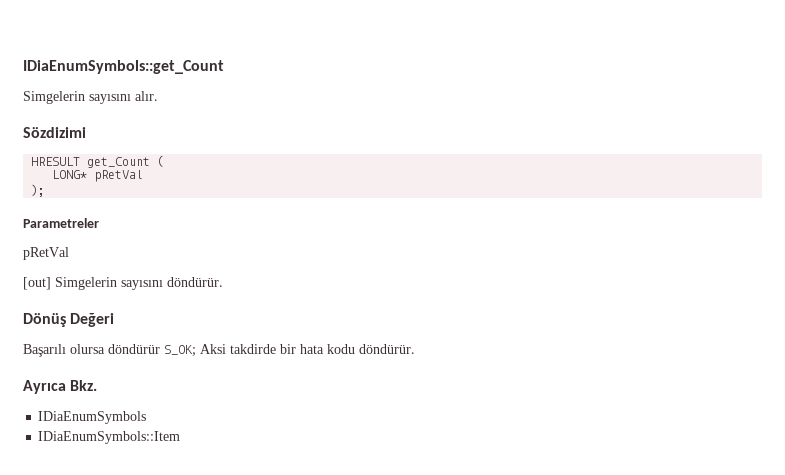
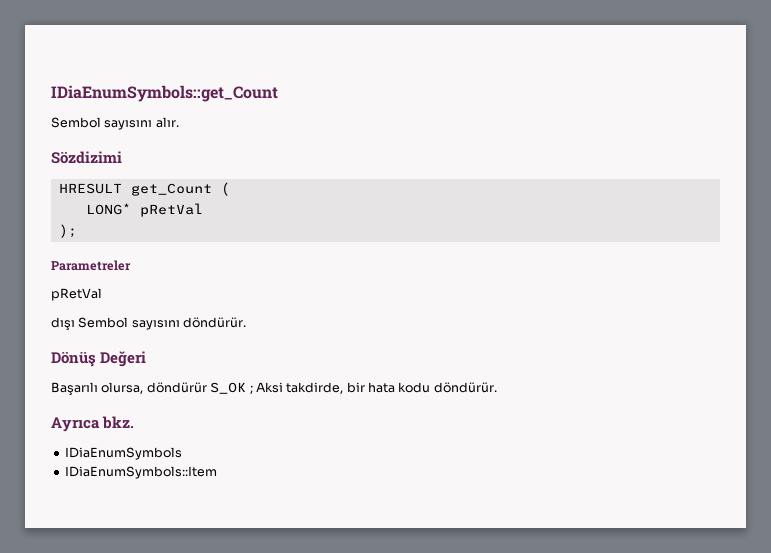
[23,91,85,104] Simgelerin -> [51,117,101,128] Sembol
[23,277,117,290] [out] Simgelerin -> [51,317,129,331] dışı Sembol
[70,344,276,357] olursa döndürür S_OK; Aksi takdirde -> [101,382,344,394] olursa, döndürür S_OK ; Aksi takdirde,
[70,380,98,391] Bkz. -> [102,416,135,429] bkz.

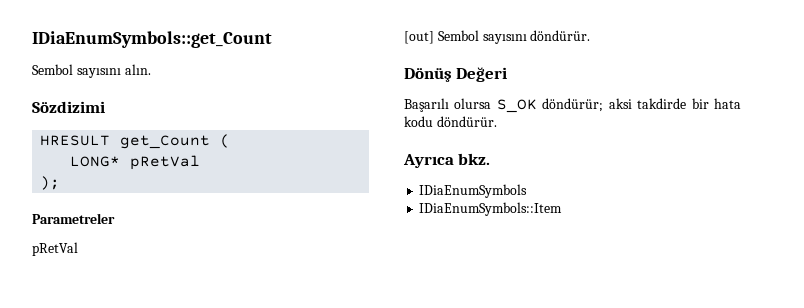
[155,117,179,128] alır. -> [124,64,151,75] alın.
[51,317,75,331] dışı -> [404,31,434,44] [out]
[101,382,344,394] olursa, döndürür S_OK ; Aksi takdirde, -> [454,98,687,113] olursa S_OK döndürür; aksi takdirde

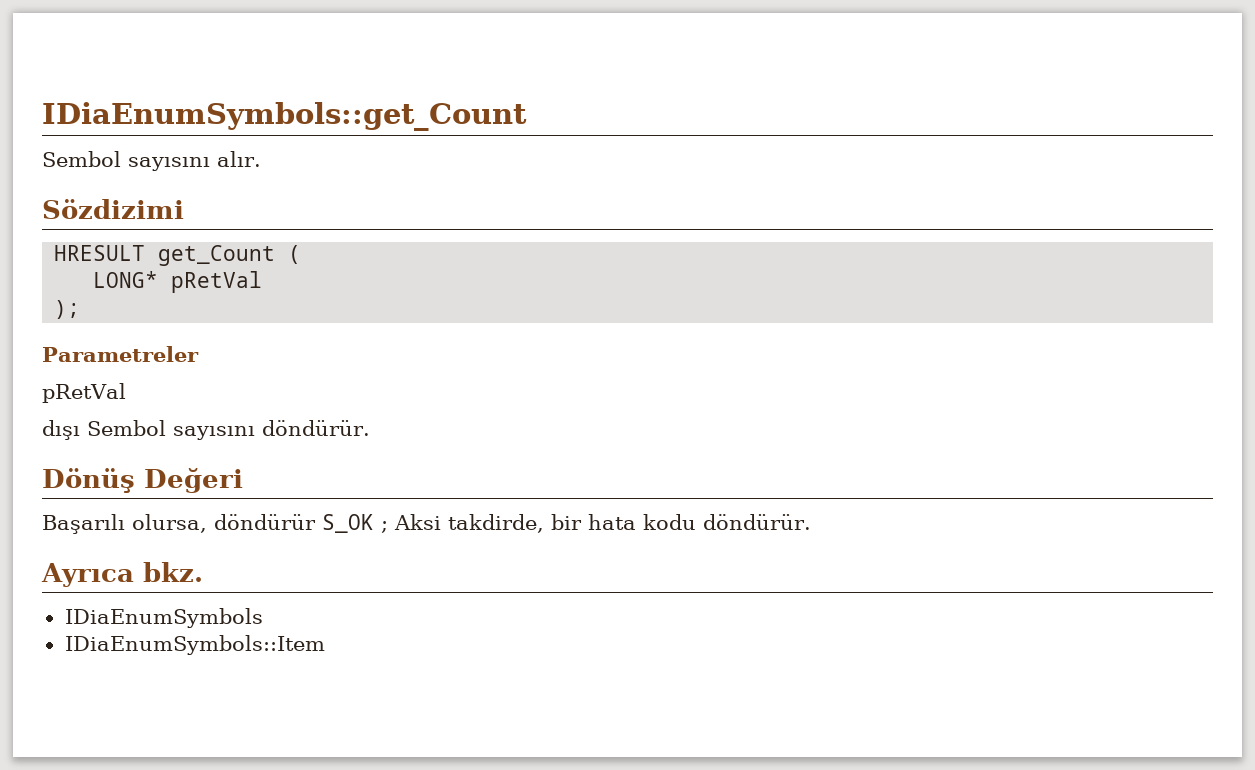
[124,64,151,75] alın. -> [217,151,261,167] alır.
[404,31,434,44] [out] -> [42,420,80,440] dışı
[454,98,687,113] olursa S_OK döndürür; aksi takdirde -> [132,514,544,533] olursa, döndürür S_OK ; Aksi takdirde,

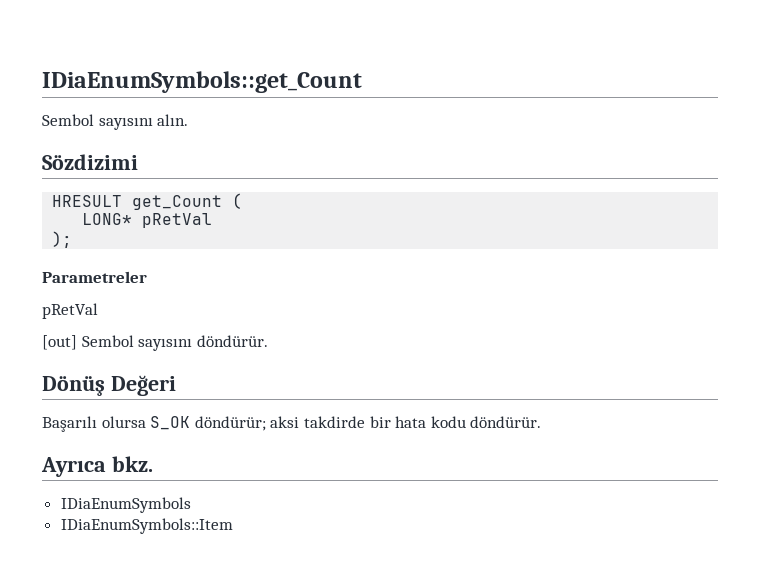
[217,151,261,167] alır. -> [157,114,189,126] alın.
[42,420,80,440] dışı -> [42,335,77,350] [out]
[132,514,544,533] olursa, döndürür S_OK ; Aksi takdirde, -> [101,416,365,431] olursa S_OK döndürür; aksi takdirde

